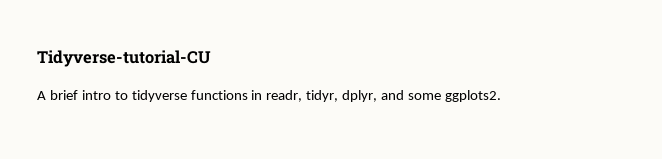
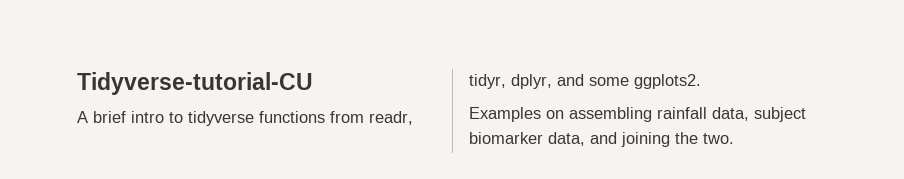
[251,90,263,100] in -> [330,111,364,123] from
(501, 96) none -> [469,107,806,122] [469,132,734,147] // Examples on assembling rainfall data, subject biomarker data, and joining the two.

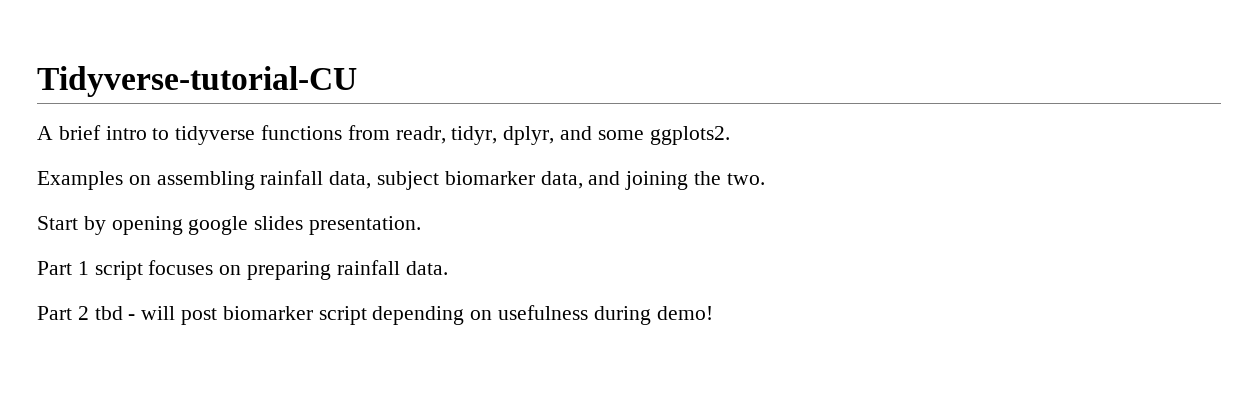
(734, 138) none -> [37,216,422,235] [37,260,448,280] [37,305,713,325] // Start by opening google slides presentation. // Part 1 script focuses on preparing rainfall data. // Part 2 tbd - will post biomarker script depending on usefulness during demo!

